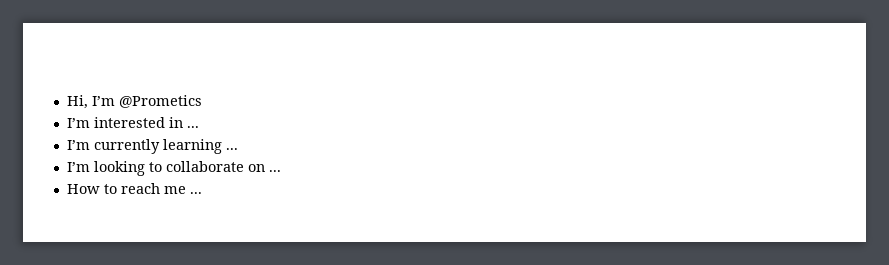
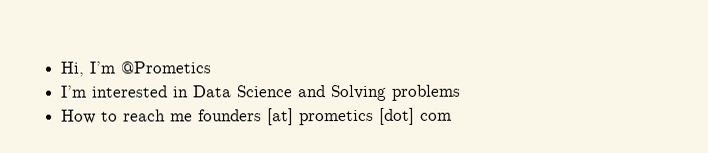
[186,126,199,128] [66,139,238,154] [66,161,281,176] ... // I’m currently learning ... // I’m looking to collaborate on ... -> [193,84,462,102] Data Science and Solving problems
[189,192,202,194] ... -> [198,107,453,126] founders [at] prometics [dot] com

